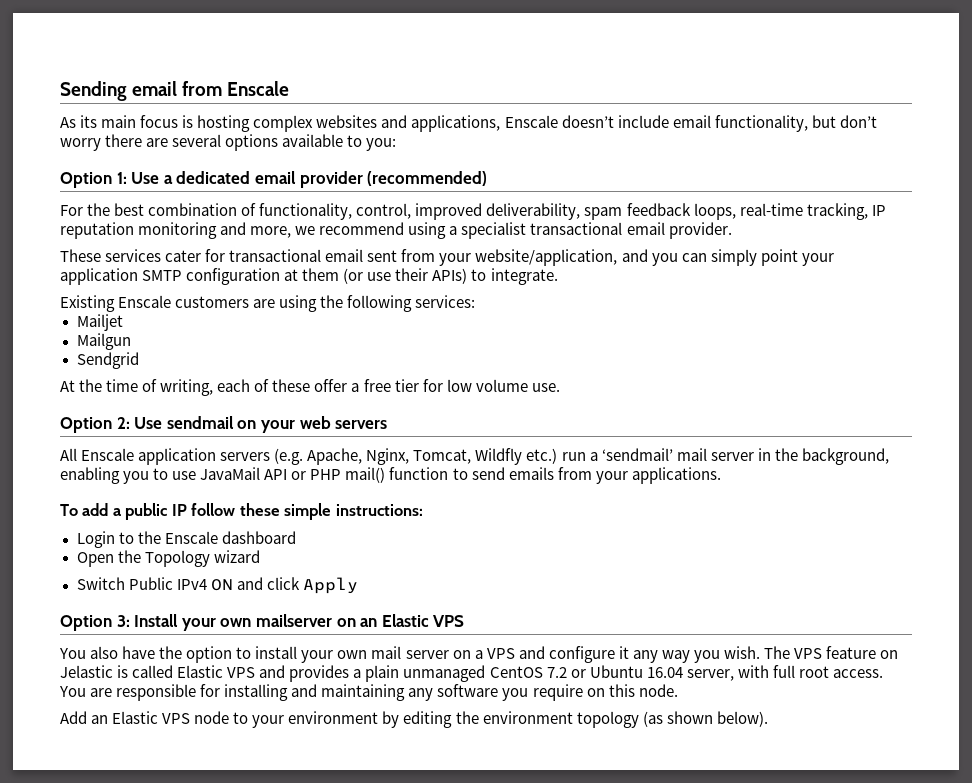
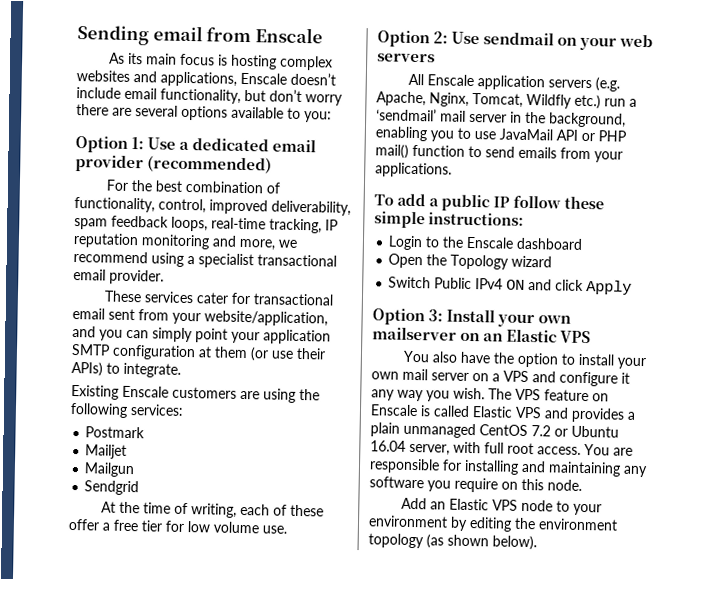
(476, 301) none -> [85,426,146,439] // Postmark
[60,665,113,678] Jelastic -> [370,404,418,417] Enscale

